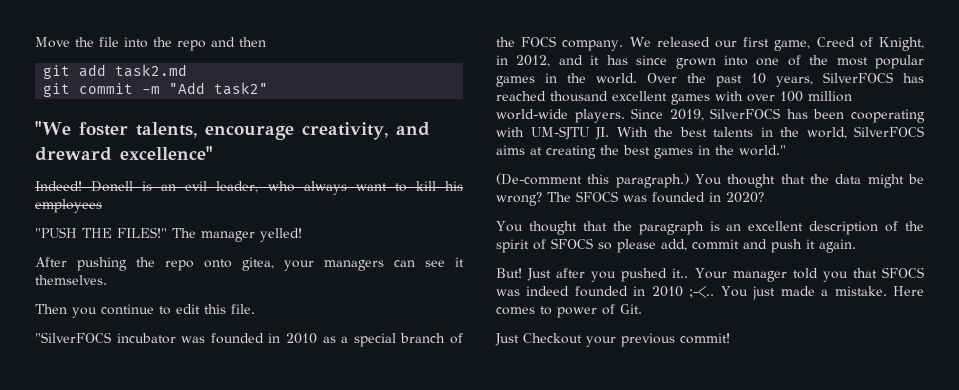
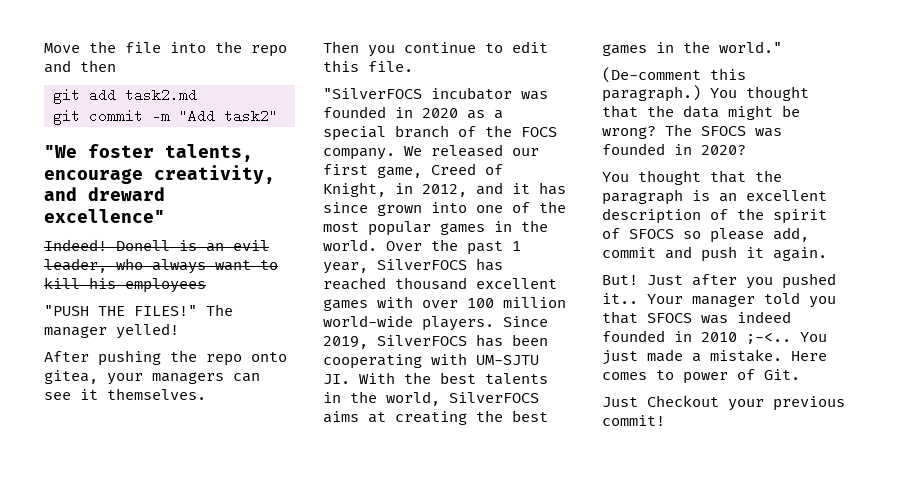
[286,333,317,344] 2010 -> [422,108,458,118] 2020
[751,73,813,87] 10 years, -> [512,241,521,251] [323,262,368,274] 1 year,

